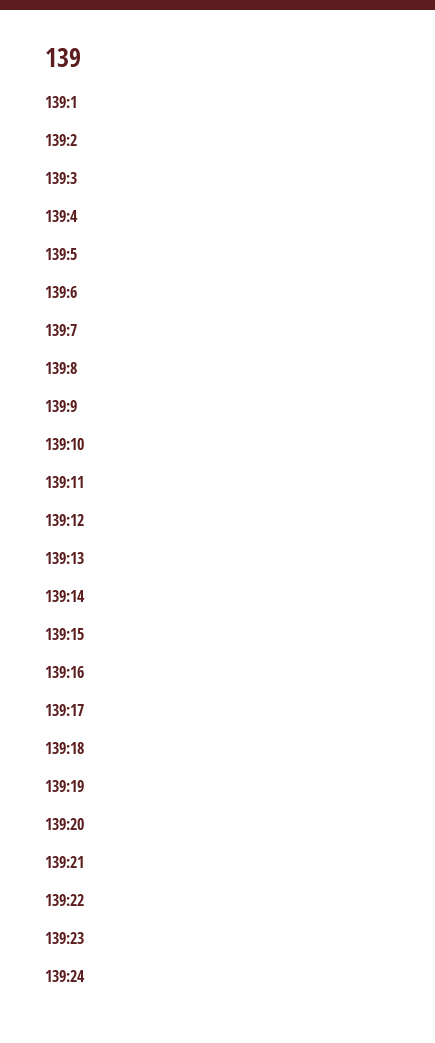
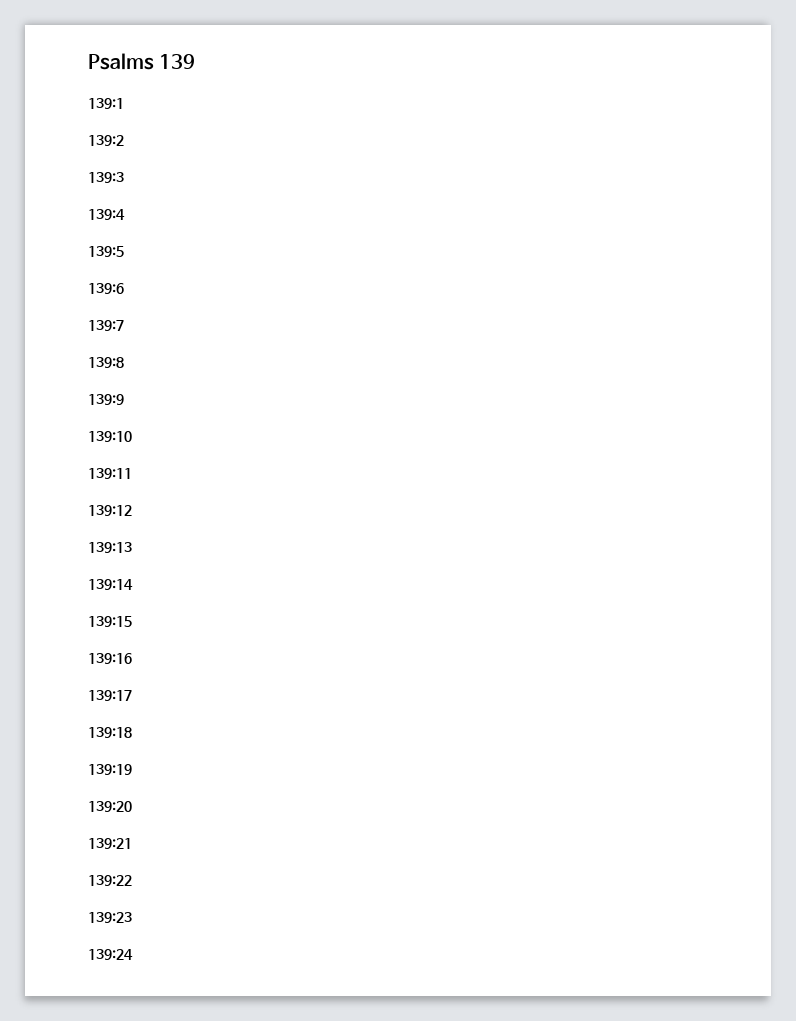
(45, 57) none -> [88,53,154,70] Psalms

